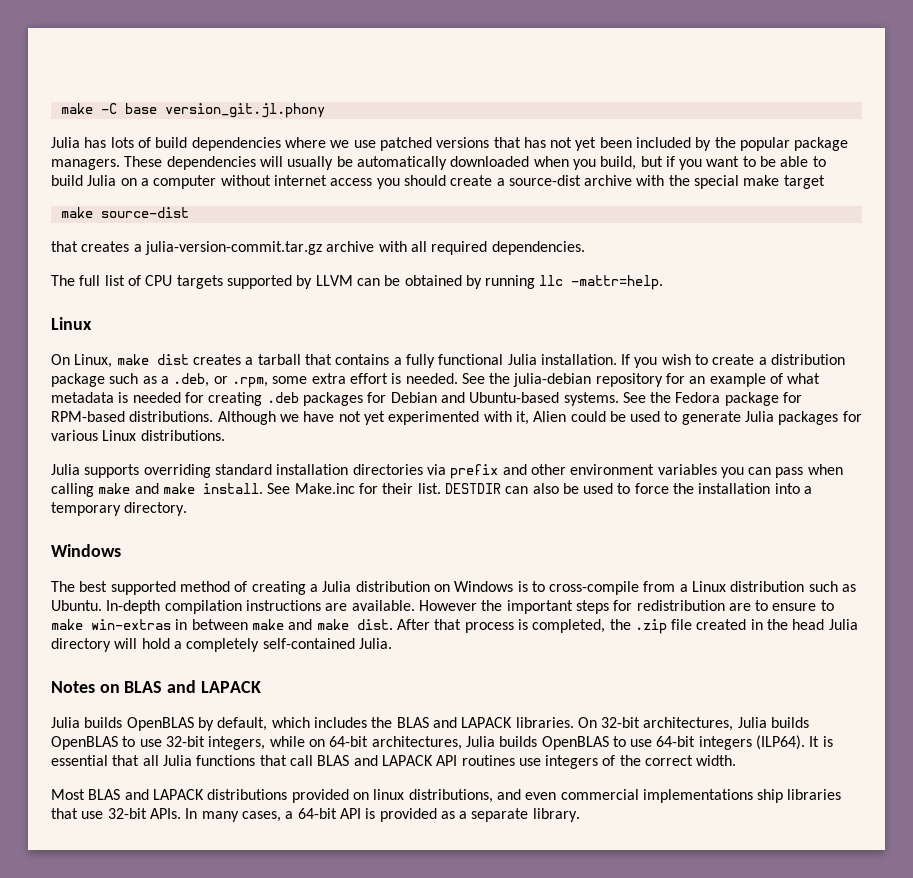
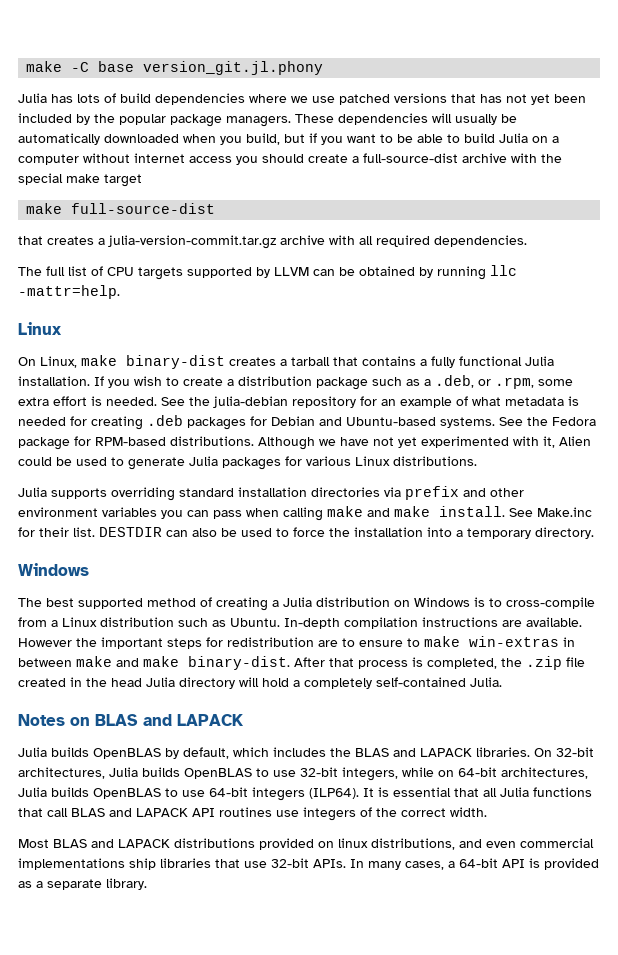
[508,175,581,186] source-dist -> [363,153,458,163] full-source-dist
[100,207,189,218] source-dist -> [71,203,216,214] full-source-dist
[156,354,189,365] dist -> [126,355,225,369] binary-dist
[356,619,393,630] dist. -> [188,656,290,670] binary-dist.

